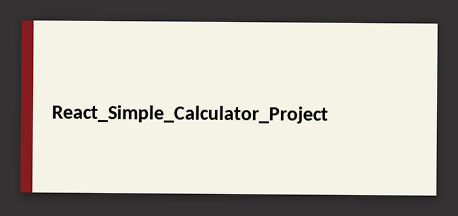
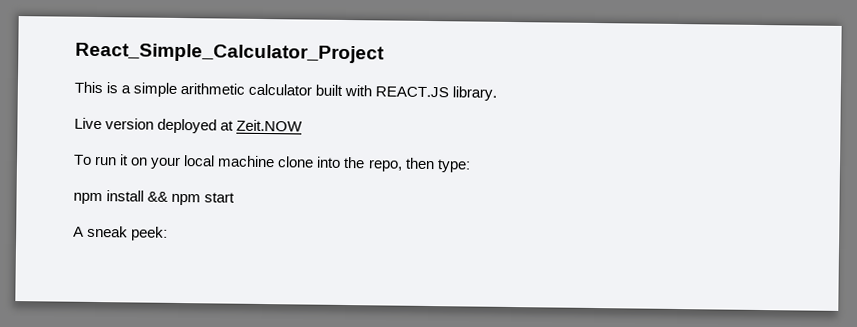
(329, 114) none -> [74,81,498,101] [74,117,304,134] [73,154,471,173] [73,190,236,206] [73,225,169,241] // This is a simple arithmetic calculator built with REACT.JS library. // Live version deployed at Zeit.NOW // To run it on your local machine clone into the repo, then type: // npm install && npm start // A sneak peek:

